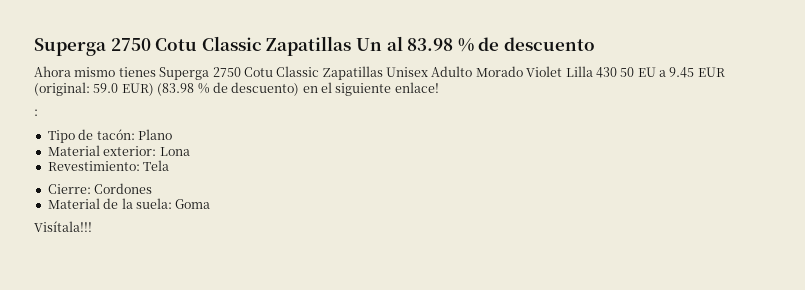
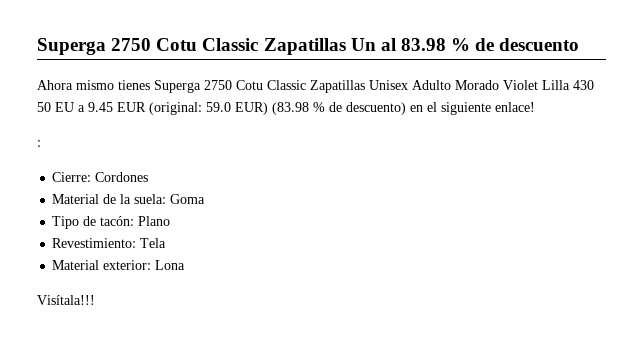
[47,129,172,143] [47,145,190,156] [47,160,170,171] // Tipo de tacón: Plano // Material exterior: Lona // Revestimiento: Tela -> (41, 143) none
(211, 204) none -> [52,216,171,229] [52,238,167,248] [52,260,186,270] // Tipo de tacón: Plano // Revestimiento: Tela // Material exterior: Lona

